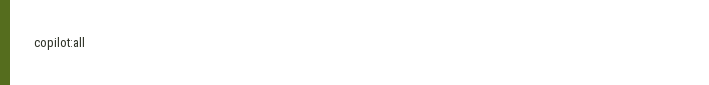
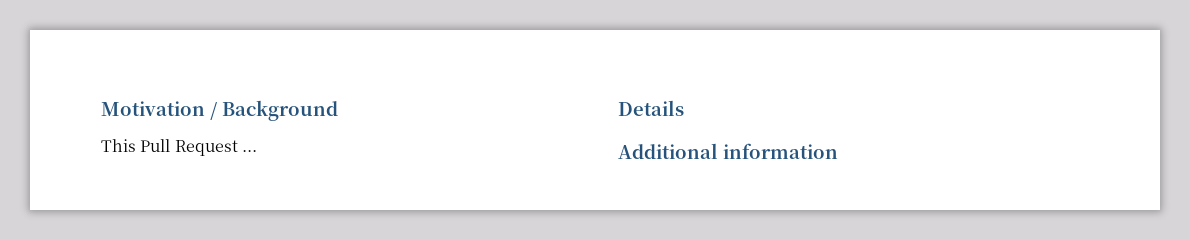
[34,37,85,50] copilot:all -> [101,100,338,121] [101,139,257,156] [618,100,684,116] [618,143,838,159] Motivation / Background // This Pull Request ... // Details // Additional information

